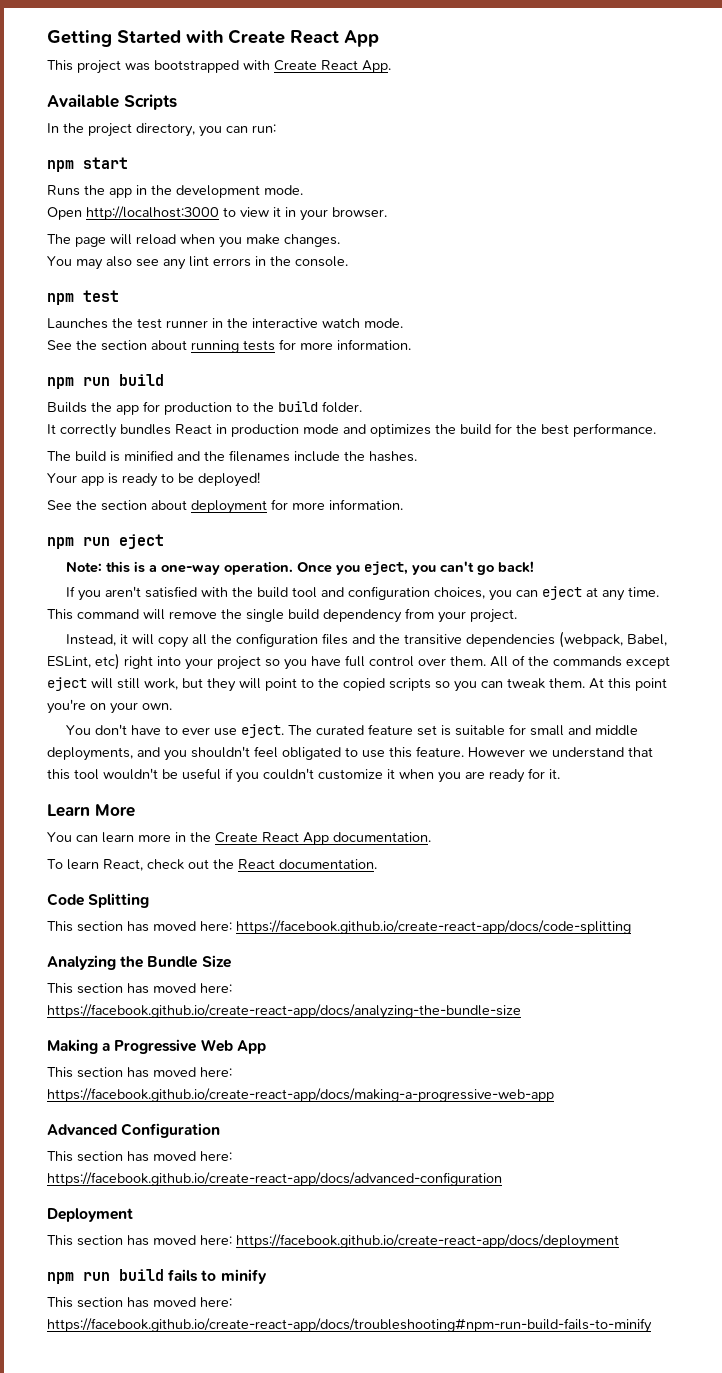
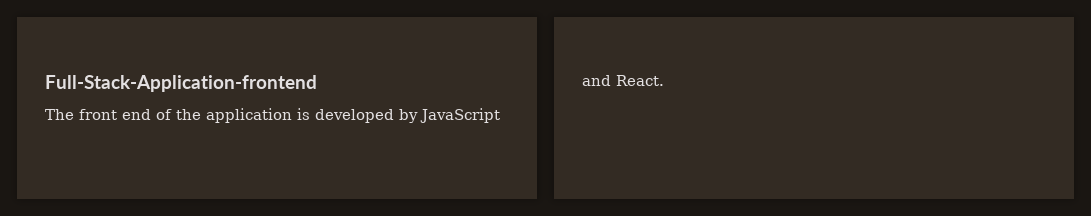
[47,29,379,47] [47,60,391,74] [47,94,177,110] [47,123,276,137] [47,157,128,172] [47,185,303,198] [47,206,387,221] [47,234,340,248] [47,256,348,270] [47,290,119,305] [47,318,403,329] [47,339,411,353] [47,374,164,389] [47,401,362,415] [47,423,656,438] [47,450,417,462] [47,472,260,487] [47,499,403,514] [47,534,164,549] [66,561,535,575] [66,586,660,601] [47,608,517,623] [66,631,668,648] [47,653,670,670] [47,677,667,692] [47,699,172,714] [66,724,639,738] [47,746,653,761] [47,768,560,783] [47,804,135,817] [47,832,431,845] [47,859,377,871] [47,893,150,908] [47,920,631,934] [47,955,231,970] [47,983,232,994] [47,1004,521,1019] [47,1039,266,1054] [47,1067,232,1078] [47,1088,554,1102] [47,1123,221,1138] [47,1151,232,1162] [47,1172,502,1186] [47,1208,133,1222] [47,1234,619,1249] [47,1269,267,1284] [47,1297,232,1308] [47,1318,652,1333] Getting Started with Create React App // This project was bootstrapped with Create React App. // Available Scripts // In the project directory, you can run: // npm start // Runs the app in the development mode. // Open http://localhost:3000 to view it in your browser. // The page will reload when you make changes. // You may also see any lint errors in the console. // npm test // Launches the test runner in the interactive watch mode. // See the section about running tests for more information. // npm run build // Builds the app for production to the build folder. // It correctly bundles React in production mode and optimizes the build for the best performance. // The build is minified and the filenames include the hashes. // Your app is ready to be deployed! // See the section about deployment for more information. // npm run eject // Note: this is a one-way operation. Once you eject, you can't go back! // If you aren't satisfied with the build tool and configuration choices, you can eject at any time. This command will remove the single build dependency from your project. // Instead, it will copy all the configuration files and the transitive dependencies (webpack, Babel, ESLint, etc) right into your project so you have full control over them. All of the commands except eject will still work, but they will point to the copied scripts so you can tweak them. At this point you're on your own. // You don't have to ever use eject. The curated feature set is suitable for small and middle deployments, and you shouldn't feel obligated to use this feature. However we understand that this tool wouldn't be useful if you couldn't customize it when you are ready for it. // Learn More // You can learn more in the Create React App documentation. // To learn React, check out the React documentation. // Code Splitting // This section has moved here: https://facebook.github.io/create-react-app/docs/code-splitting // Analyzing the Bundle Size // This section has moved here: https://facebook.github.io/create-react-app/docs/analyzing-the-bundle-size // Making a Progressive Web App // This section has moved here: https://facebook.github.io/create-react-app/docs/making-a-progressive-web-app // Advanced Configuration // This section has moved here: https://facebook.github.io/create-react-app/docs/advanced-configuration // Deployment // This section has moved here: https://facebook.github.io/create-react-app/docs/deployment // npm run build fails to minify // This section has moved here: https://facebook.github.io/create-react-app/docs/troubleshooting#npm-run-build-fails-to-minify -> [45,75,317,92] [45,108,500,123] [582,75,664,86] Full-Stack-Application-frontend // The front end of the application is developed by JavaScript and React.

